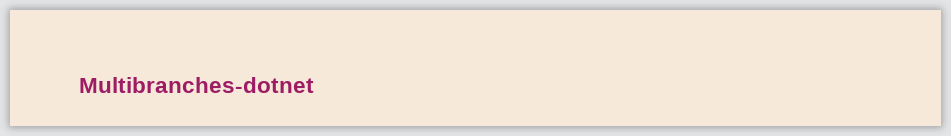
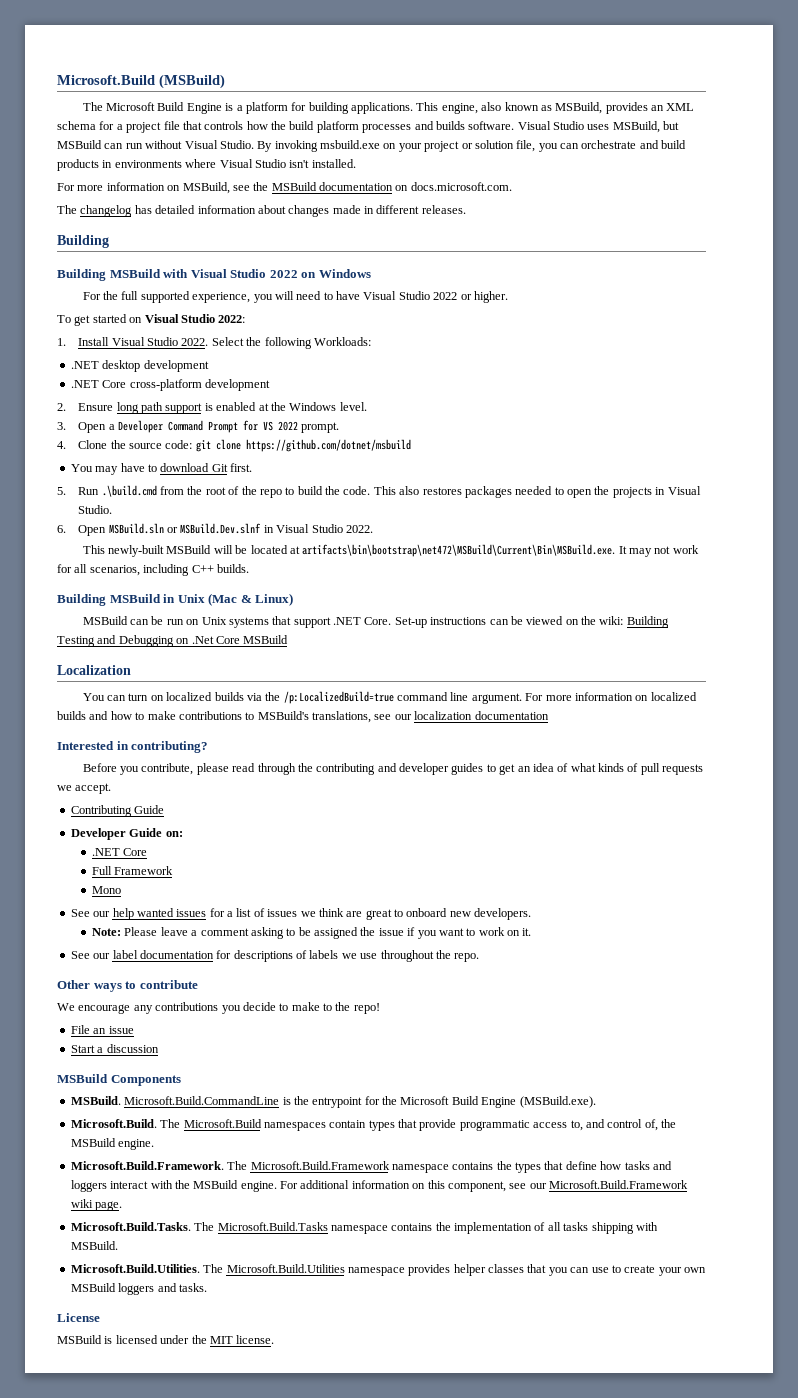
[79,77,314,93] Multibranches-dotnet -> [57,74,225,89] [82,102,695,114] [57,121,680,133] [57,140,687,152] [57,159,356,171] [57,182,512,194] [57,205,466,217] [57,235,109,248] [57,269,371,281] [82,291,508,303] [57,314,246,326] [57,337,371,349] [70,360,209,372] [70,379,270,391] [57,402,367,414] [57,420,340,433] [57,439,411,452] [70,463,252,475] [57,485,701,498] [78,505,113,514] [57,523,373,536] [82,544,699,557] [57,564,249,576] [57,593,294,606] [82,616,669,628] [57,635,289,647] [57,665,131,675] [82,691,697,704] [57,711,549,723] [57,741,209,753] [82,763,704,775] [57,783,112,794] [70,805,165,817] [70,828,183,840] [92,848,148,856] [92,866,174,875] [92,886,122,894] [70,908,532,920] [92,927,532,939] [70,950,480,962] [57,980,198,992] [57,1002,380,1014] [70,1025,134,1034] [70,1044,159,1053] [57,1074,181,1086] [70,1096,596,1108] [70,1119,676,1131] [70,1138,155,1150] [70,1161,672,1173] [70,1180,688,1192] [70,1199,123,1211] [70,1222,658,1234] [70,1241,118,1250] [70,1264,706,1276] [70,1283,207,1295] [57,1313,100,1322] [57,1335,275,1344] Microsoft.Build (MSBuild) // The Microsoft Build Engine is a platform for building applications. This engine, also known as MSBuild, provides an XML schema for a project file that controls how the build platform processes and builds software. Visual Studio uses MSBuild, but MSBuild can run without Visual Studio. By invoking msbuild.exe on your project or solution file, you can orchestrate and build products in environments where Visual Studio isn't installed. // For more information on MSBuild, see the MSBuild documentation on docs.microsoft.com. // The changelog has detailed information about changes made in different releases. // Building // Building MSBuild with Visual Studio 2022 on Windows // For the full supported experience, you will need to have Visual Studio 2022 or higher. // To get started on Visual Studio 2022: // 1. Install Visual Studio 2022. Select the following Workloads: // .NET desktop development // .NET Core cross-platform development // 2. Ensure long path support is enabled at the Windows level. // 3. Open a Developer Command Prompt for VS 2022 prompt. // 4. Clone the source code: git clone https://github.com/dotnet/msbuild // You may have to download Git first. // 5. Run .\build.cmd from the root of the repo to build the code. This also restores packages needed to open the projects in Visual Studio. // 6. Open MSBuild.sln or MSBuild.Dev.slnf in Visual Studio 2022. // This newly-built MSBuild will be located at artifacts\bin\bootstrap\net472\MSBuild\Current\Bin\MSBuild.exe. It may not work for all scenarios, including C++ builds. // Building MSBuild in Unix (Mac & Linux) // MSBuild can be run on Unix systems that support .NET Core. Set-up instructions can be viewed on the wiki: Building Testing and Debugging on .Net Core MSBuild // Localization // You can turn on localized builds via the /p:LocalizedBuild=true command line argument. For more information on localized builds and how to make contributions to MSBuild's translations, see our localization documentation // Interested in contributing? // Before you contribute, please read through the contributing and developer guides to get an idea of what kinds of pull requests we accept. // Contributing Guide // Developer Guide on: // .NET Core // Full Framework // Mono // See our help wanted issues for a list of issues we think are great to onboard new developers. // Note: Please leave a comment asking to be assigned the issue if you want to work on it. // See our label documentation for descriptions of labels we use throughout the repo. // Other ways to contribute // We encourage any contributions you decide to make to the repo! // File an issue // Start a discussion // MSBuild Components // MSBuild. Microsoft.Build.CommandLine is the entrypoint for the Microsoft Build Engine (MSBuild.exe). // Microsoft.Build. The Microsoft.Build namespaces contain types that provide programmatic access to, and control of, the MSBuild engine. // Microsoft.Build.Framework. The Microsoft.Build.Framework namespace contains the types that define how tasks and loggers interact with the MSBuild engine. For additional information on this component, see our Microsoft.Build.Framework wiki page. // Microsoft.Build.Tasks. The Microsoft.Build.Tasks namespace contains the implementation of all tasks shipping with MSBuild. // Microsoft.Build.Utilities. The Microsoft.Build.Utilities namespace provides helper classes that you can use to create your own MSBuild loggers and tasks. // License // MSBuild is licensed under the MIT license.

